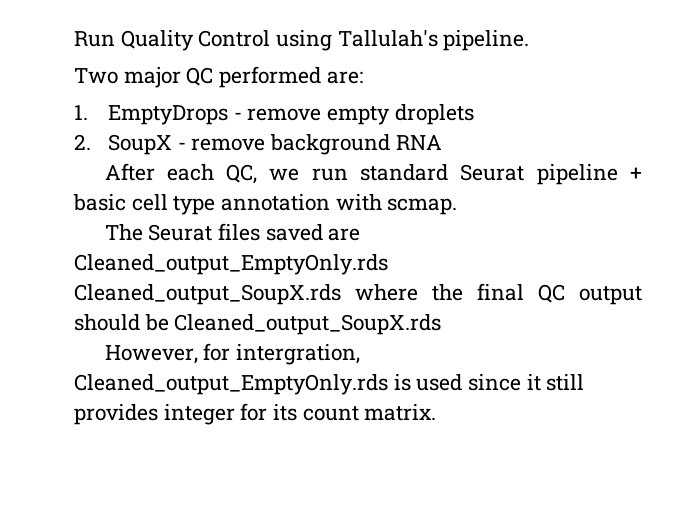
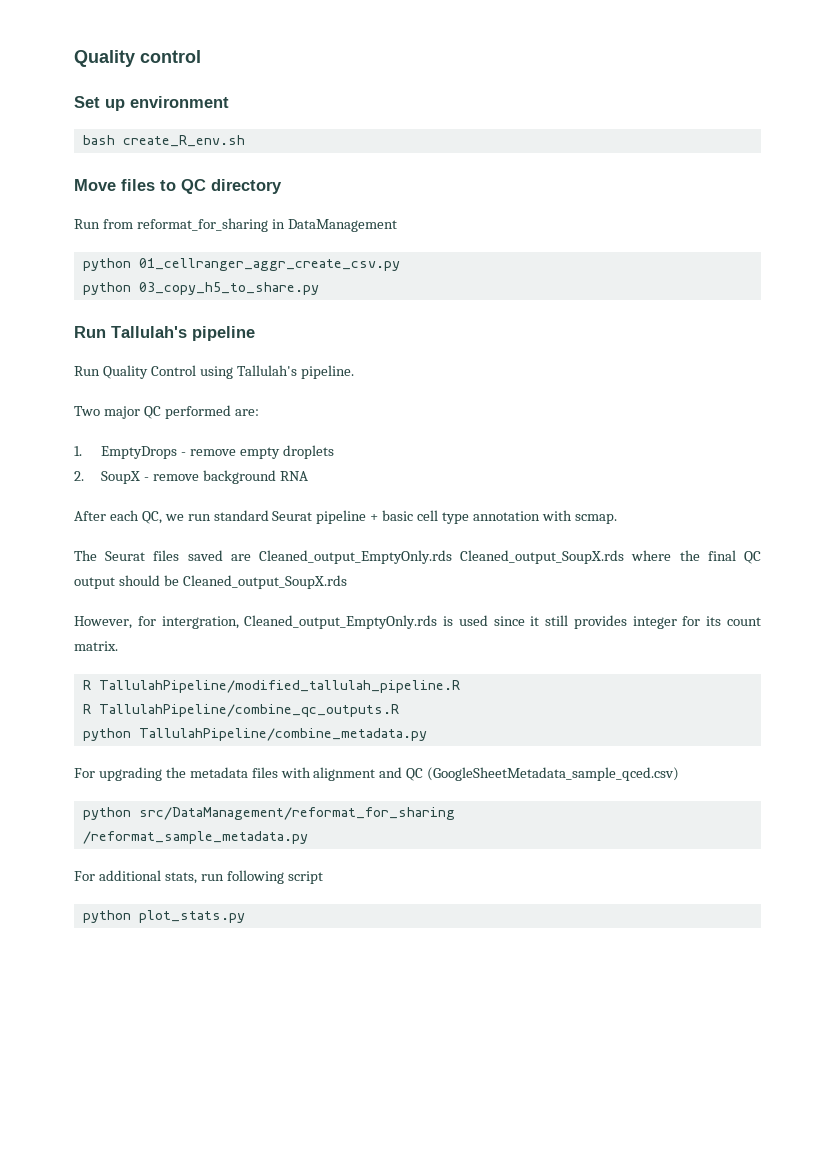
(74, 39) none -> [74,50,201,67] [74,96,229,111] [82,135,245,147] [74,179,282,194] [74,218,397,232] [82,258,400,271] [82,282,319,295] [74,326,255,341] Quality control // Set up environment // bash create_R_env.sh // Move files to QC directory // Run from reformat_for_sharing in DataManagement // python 01_cellranger_aggr_create_csv.py // python 03_copy_h5_to_share.py // Run Tallulah's pipeline //
(437, 412) none -> [82,680,460,693] [82,704,399,717] [82,728,427,741] [74,767,680,781] [82,807,455,820] [82,831,308,844] [74,870,323,884] [82,910,245,923] // R TallulahPipeline/modified_tallulah_pipeline.R // R TallulahPipeline/combine_qc_outputs.R // python TallulahPipeline/combine_metadata.py // For upgrading the metadata files with alignment and QC (GoogleSheetMetadata_sample_qced.csv) // python src/DataManagement/reformat_for_sharing // /reformat_sample_metadata.py // For additional stats, run following script // python plot_stats.py

